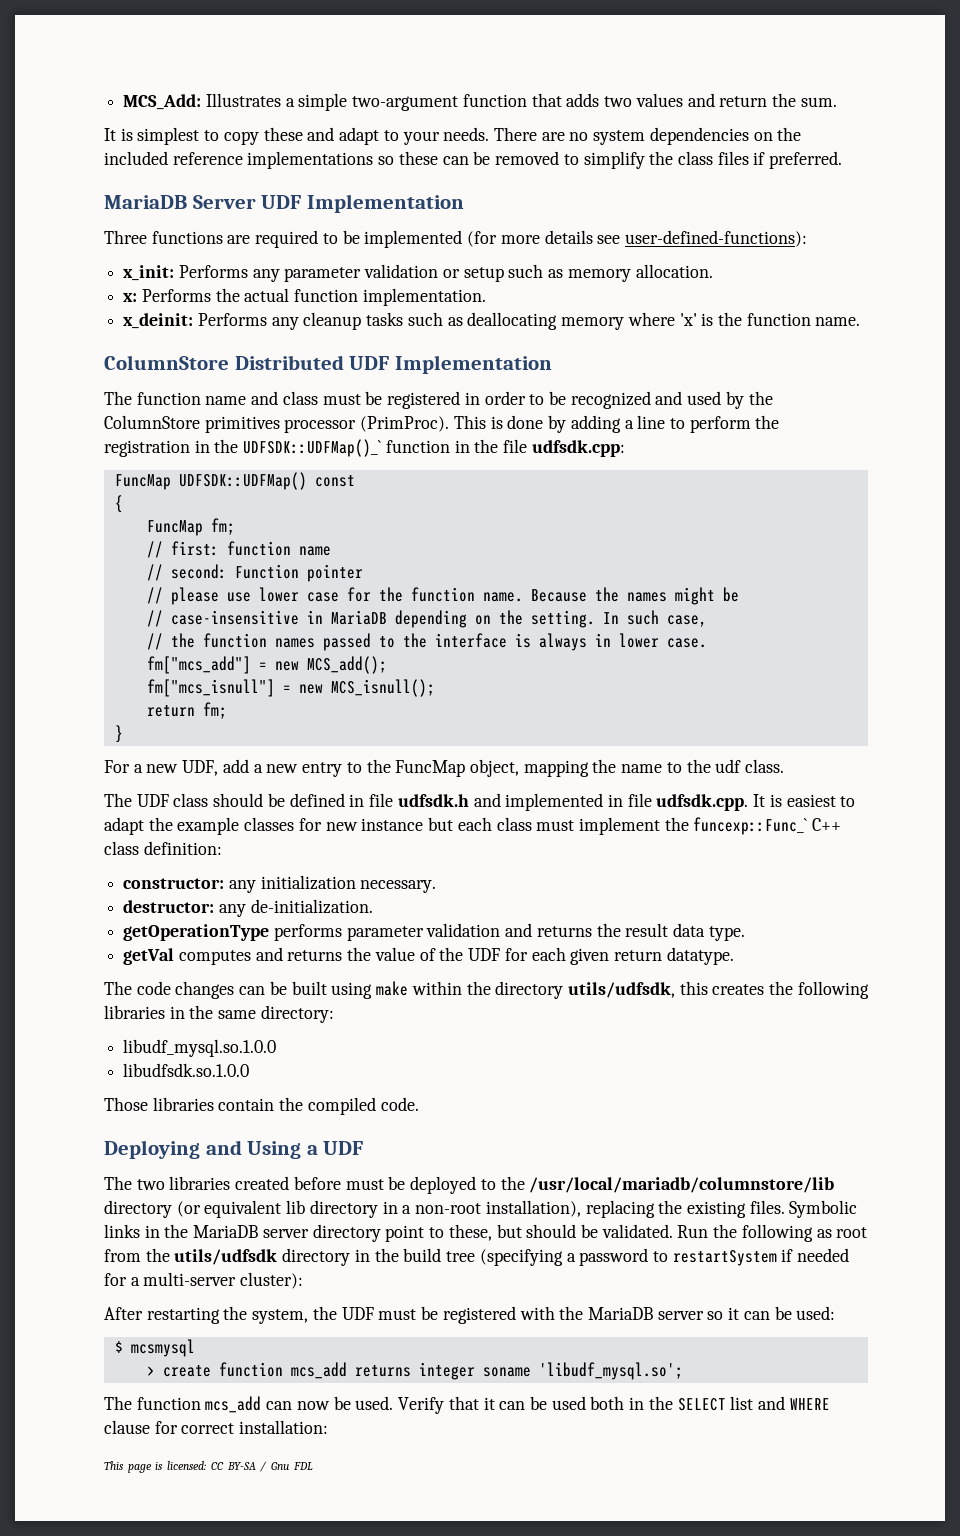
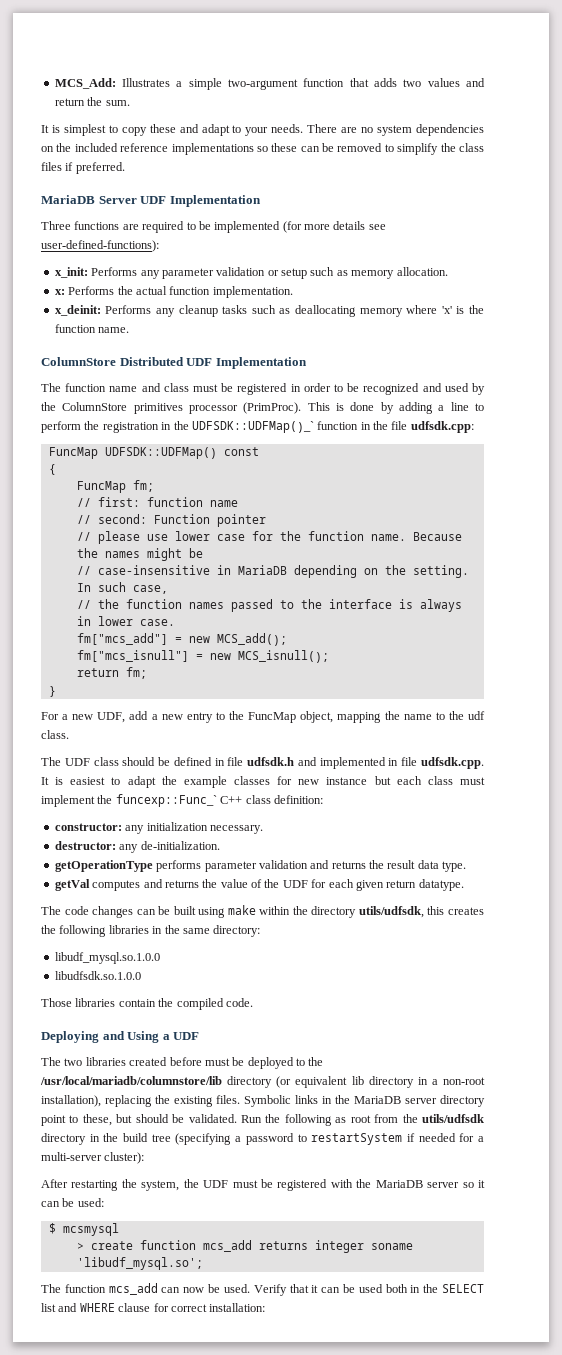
[104,1461,313,1473] // This page is licensed: CC BY-SA / Gnu FDL -> (266, 1307) none

